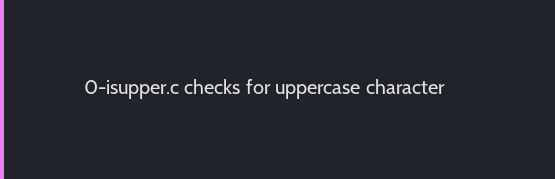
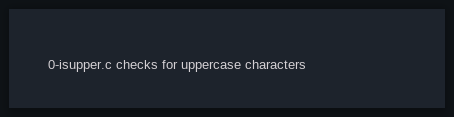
[365,79,445,94] character -> [245,60,306,69] characters

